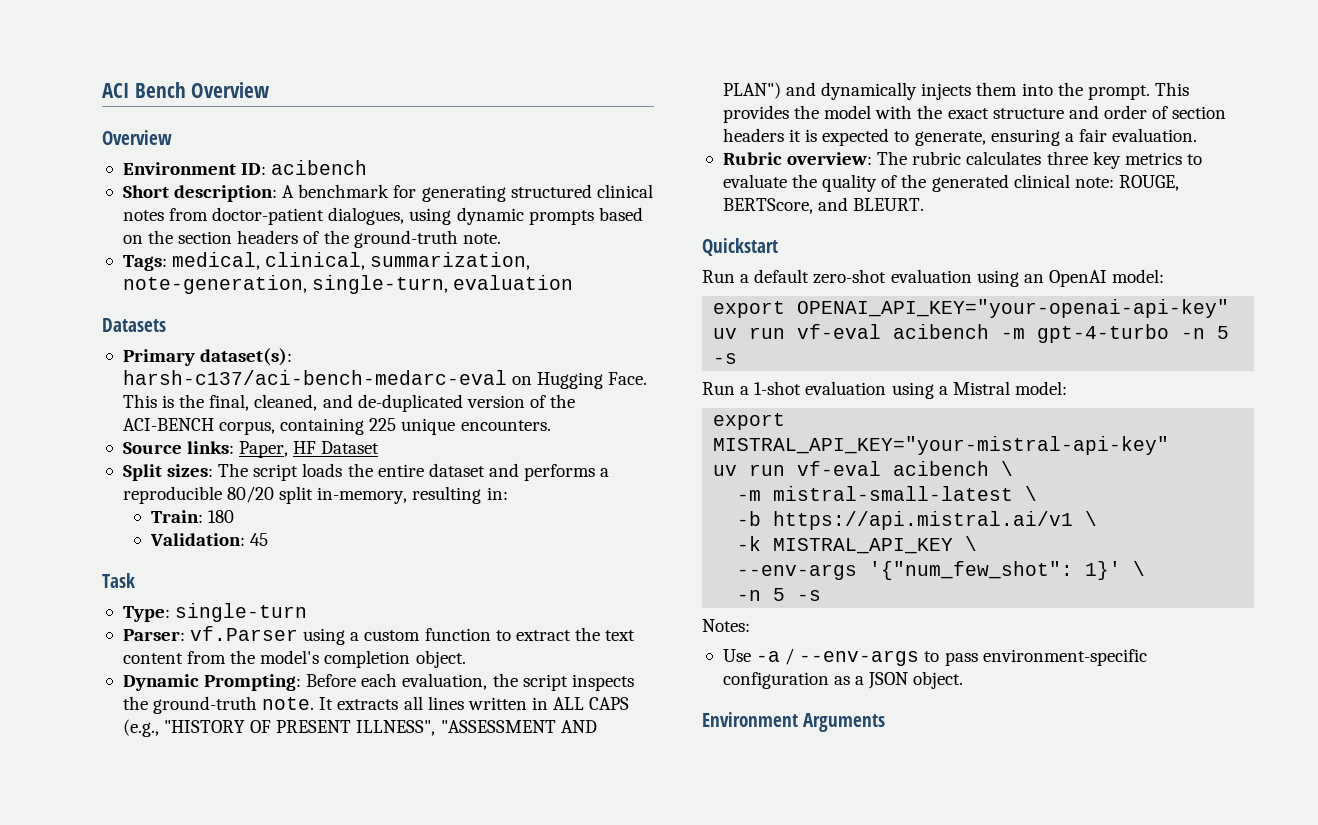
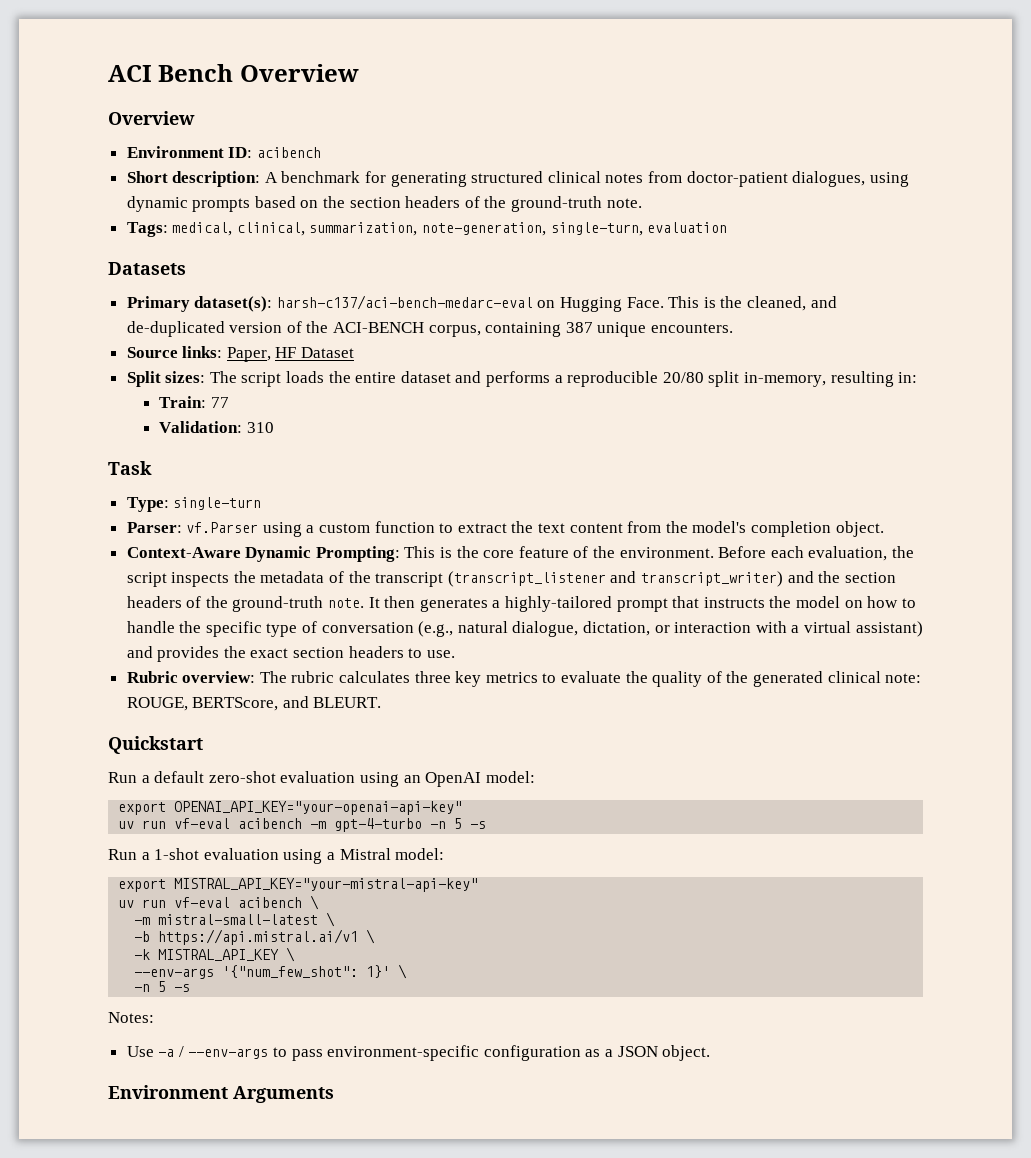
[209,394,250,411] final, -> (743, 302) none
[369,418,397,431] 225 -> [565,322,593,333] 387
[227,486,275,503] 80/20 -> [662,372,704,383] 20/80
[207,510,234,523] 180 -> [210,397,229,408] 77
[249,533,268,546] 45 -> [246,422,274,433] 310
(466, 659) none -> [126,547,241,558] Context-Aware
(302, 682) none -> [404,546,714,558] This is the core feature of the environment.
[153,696,630,714] [122,719,597,737] [722,82,1189,100] [722,105,1227,123] [722,128,1198,146] ground-truth note. It extracts all lines written in ALL CAPS (e.g., "HISTORY OF PRESENT ILLNESS", "ASSESSMENT AND PLAN") and dynamically injects them into the prompt. This provides the model with the exact structure and order of section headers it is expected to generate, ensuring a fair evaluation. -> [260,571,896,587] [126,596,916,612] [126,621,923,637] [126,646,455,662] metadata of the transcript (transcript_listener and transcript_writer) and the section headers of the ground-truth note. It then generates a highly-tailored prompt that instructs the model on how to handle the specific type of conversation (e.g., natural dialogue, dictation, or interaction with a virtual assistant) and provides the exact section headers to use.

